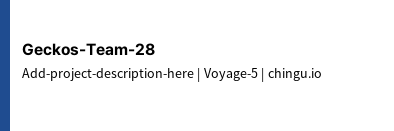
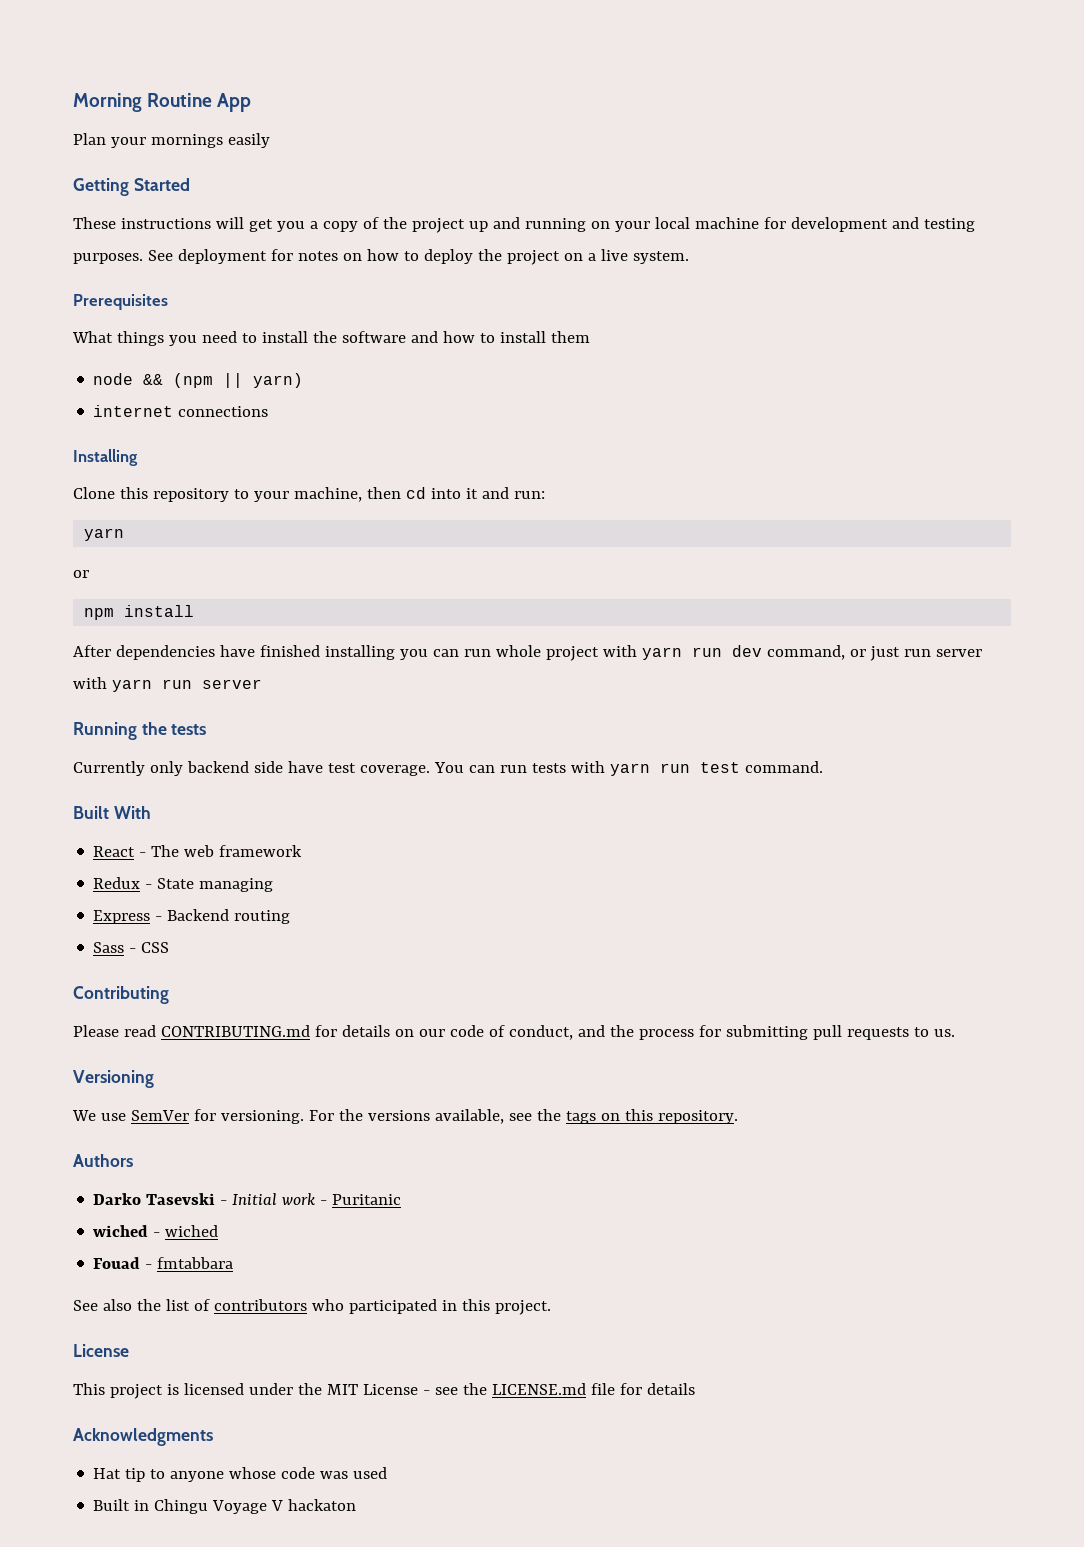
[22,43,155,56] [22,68,322,82] Geckos-Team-28 // Add-project-description-here | Voyage-5 | chingu.io -> [73,93,252,112] [73,133,270,148] [73,178,190,196] [73,217,975,233] [73,249,689,265] [73,294,168,310] [72,331,590,346] [93,373,304,388] [93,405,269,417] [73,449,138,466] [73,487,545,502] [84,528,125,541] [73,570,89,578] [84,605,195,620] [73,645,982,661] [73,677,262,692] [73,722,207,740] [73,761,823,776] [73,806,151,819] [93,845,303,857] [93,877,274,892] [93,909,291,924] [93,942,170,953] [73,986,169,1004] [73,1025,955,1040] [73,1070,154,1088] [72,1109,738,1124] [73,1154,133,1167] [93,1193,402,1205] [93,1225,219,1237] [93,1257,234,1269] [73,1299,551,1315] [73,1344,129,1357] [73,1383,695,1399] [73,1428,213,1446] [93,1467,388,1482] [93,1499,357,1514] Morning Routine App // Plan your mornings easily // Getting Started // These instructions will get you a copy of the project up and running on your local machine for development and testing purposes. See deployment for notes on how to deploy the project on a live system. // Prerequisites // What things you need to install the software and how to install them // node && (npm || yarn) // internet connections // Installing // Clone this repository to your machine, then cd into it and run: // yarn // or // npm install // After dependencies have finished installing you can run whole project with yarn run dev command, or just run server with yarn run server // Running the tests // Currently only backend side have test coverage. You can run tests with yarn run test command. // Built With // React - The web framework // Redux - State managing // Express - Backend routing // Sass - CSS // Contributing // Please read CONTRIBUTING.md for details on our code of conduct, and the process for submitting pull requests to us. // Versioning // We use SemVer for versioning. For the versions available, see the tags on this repository. // Authors // Darko Tasevski - Initial work - Puritanic // wiched - wiched // Fouad - fmtabbara // See also the list of contributors who participated in this project. // License // This project is licensed under the MIT License - see the LICENSE.md file for details // Acknowledgments // Hat tip to anyone whose code was used // Built in Chingu Voyage V hackaton

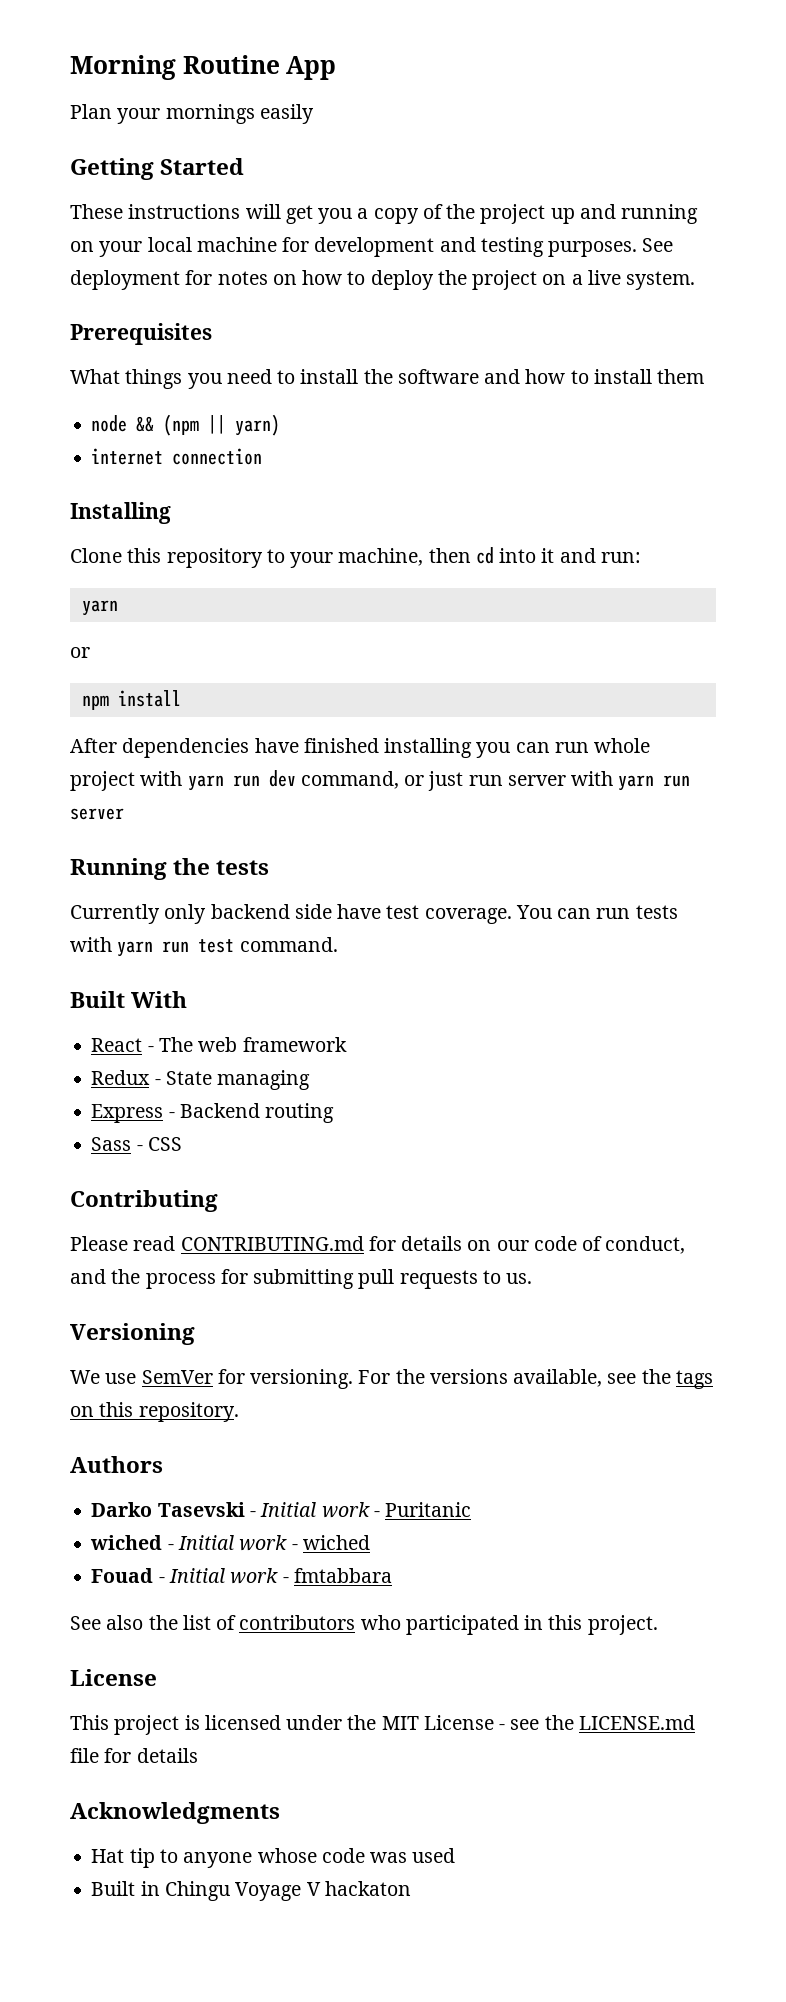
[178,406,269,417] connections -> [172,448,263,465] connection
(161, 1234) none -> [177,1535,298,1551] Initial work -
(153, 1266) none -> [168,1568,289,1584] Initial work -

